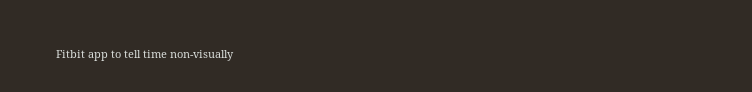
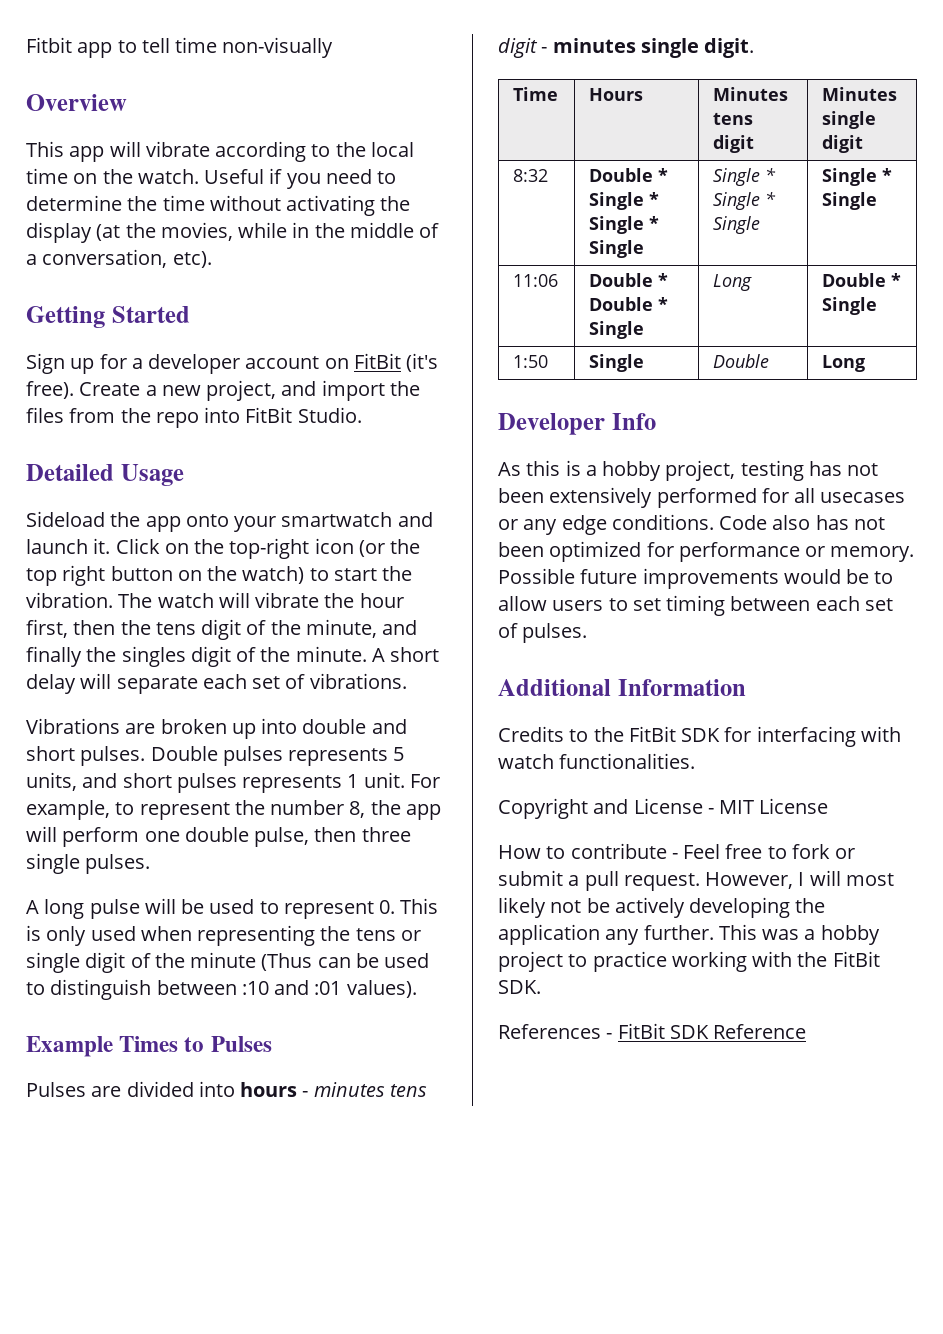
(234, 55) none -> [26,94,127,111] [26,141,414,162] [26,168,397,189] [26,195,411,216] [26,222,440,243] [26,249,212,268] [26,306,190,328] [26,353,439,374] [26,380,420,401] [26,407,362,428] [26,464,184,486] [26,511,433,532] [26,538,421,559] [26,565,413,586] [26,592,404,608] [26,619,418,640] [26,646,440,667] [26,673,407,694] [26,718,407,739] [26,746,405,766] [26,772,440,793] [26,800,441,820] [26,826,411,847] [26,853,151,874] [26,898,439,919] [26,925,421,946] [26,952,430,973] [26,979,417,1000] [26,1036,272,1057] [26,1081,427,1097] [498,38,755,58] [513,87,559,101] [589,88,644,101] [713,87,789,101] [713,112,754,125] [713,135,755,153] [822,87,898,101] [822,111,877,129] [822,135,864,153] [513,169,549,182] [589,168,669,182] [589,192,660,210] [589,216,660,234] [589,240,645,258] [713,168,777,186] [713,192,777,210] [713,216,761,234] [822,168,893,186] [822,192,878,210] [513,274,559,287] [589,273,669,287] [589,297,669,311] [589,321,645,339] [713,274,753,291] [822,273,902,287] [822,297,878,315] [513,355,549,368] [589,354,645,372] [713,354,770,368] [822,355,866,372] [498,413,656,435] [498,460,879,481] [498,487,906,508] [498,514,885,535] [498,541,915,562] [498,568,894,589] [498,595,893,616] [498,623,588,643] [498,679,746,696] [498,726,901,747] [498,753,696,769] [498,798,829,819] [498,843,856,859] [498,870,894,891] [498,897,826,918] [498,924,880,945] [498,951,880,972] [498,980,541,994] [498,1023,807,1039] // Overview // This app will vibrate according to the local time on the watch. Useful if you need to determine the time without activating the display (at the movies, while in the middle of a conversation, etc). // Getting Started // Sign up for a developer account on FitBit (it's free). Create a new project, and import the files from the repo into FitBit Studio. // Detailed Usage // Sideload the app onto your smartwatch and launch it. Click on the top-right icon (or the top right button on the watch) to start the vibration. The watch will vibrate the hour first, then the tens digit of the minute, and finally the singles digit of the minute. A short delay will separate each set of vibrations. // Vibrations are broken up into double and short pulses. Double pulses represents 5 units, and short pulses represents 1 unit. For example, to represent the number 8, the app will perform one double pulse, then three single pulses. // A long pulse will be used to represent 0. This is only used when representing the tens or single digit of the minute (Thus can be used to distinguish between :10 and :01 values). // Example Times to Pulses // Pulses are divided into hours - minutes tens digit - minutes single digit. // Time | Hours | Minutes tens digit | Minutes single digit // 8:32 | Double * Single * Single * Single | Single * Single * Single | Single * Single // 11:06 | Double * Double * Single | Long | Double * Single // 1:50 | Single | Double | Long // Developer Info // As this is a hobby project, testing has not been extensively performed for all usecases or any edge conditions. Code also has not been optimized for performance or memory. Possible future improvements would be to allow users to set timing between each set of pulses. // Additional Information // Credits to the FitBit SDK for interfacing with watch functionalities. // Copyright and License - MIT License // How to contribute - Feel free to fork or submit a pull request. However, I will most likely not be actively developing the application any further. This was a hobby project to practice working with the FitBit SDK. // References - FitBit SDK Reference

